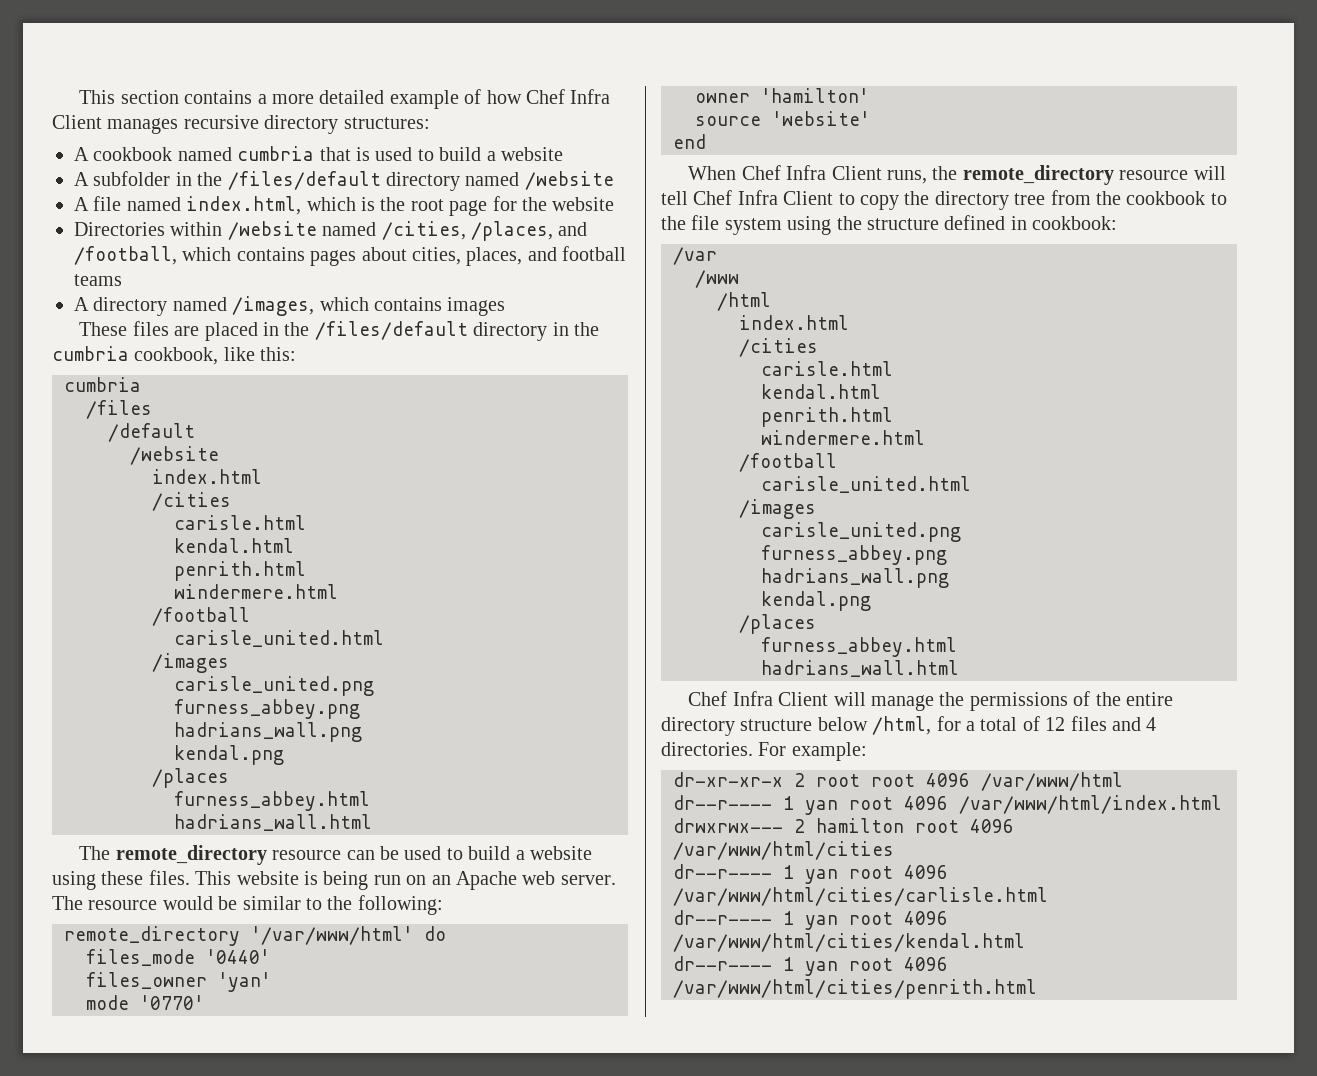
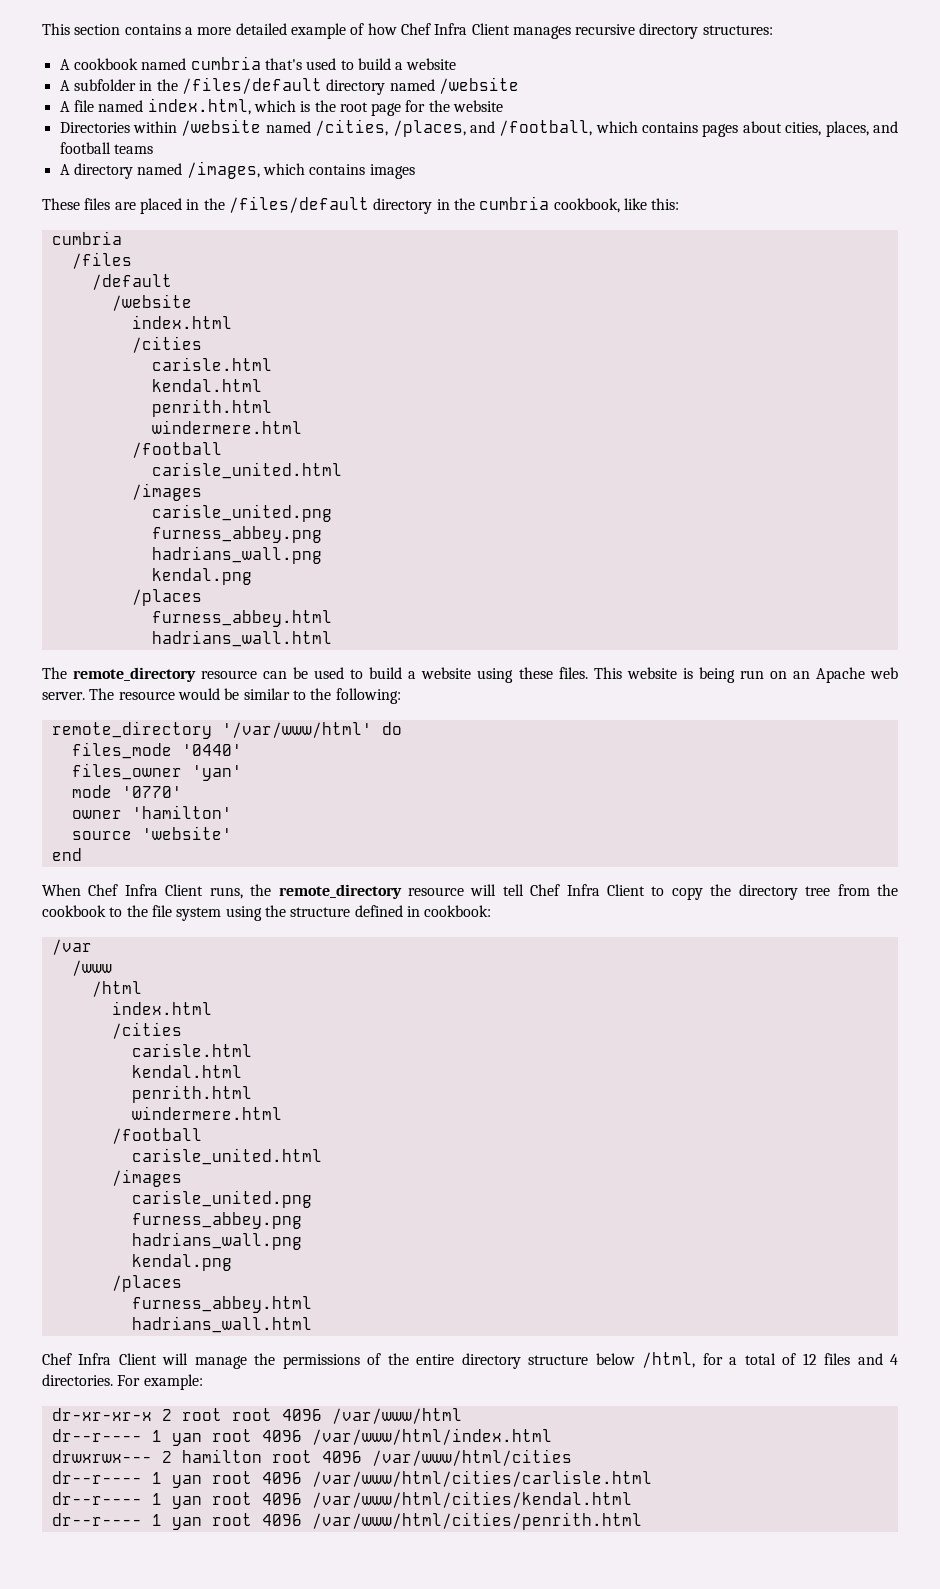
[319,147,370,161] that is -> [264,58,302,70] that's

